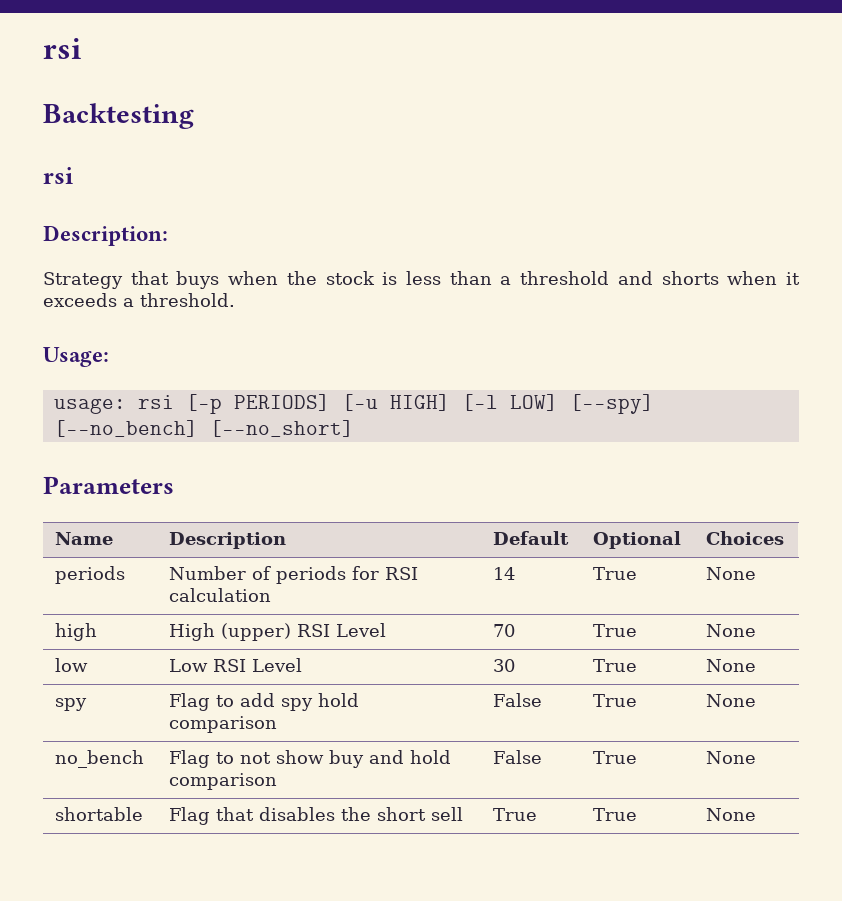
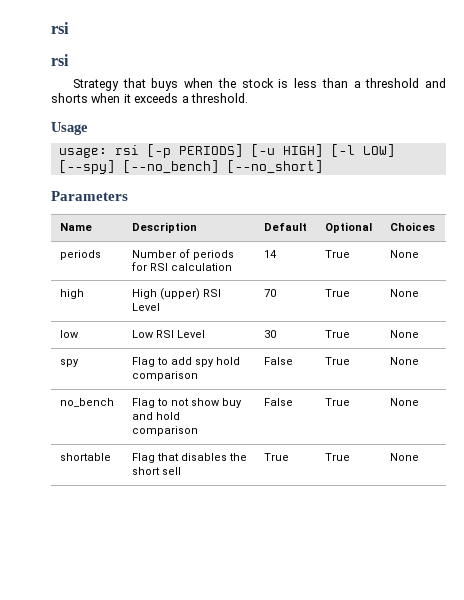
[43,38,81,59] [43,103,194,129] [43,167,73,184] [43,225,168,246] rsi // Backtesting // rsi // Description: -> [51,22,69,34] [51,54,69,66] rsi // rsi
[43,347,109,367] Usage: -> [51,122,88,135] Usage

